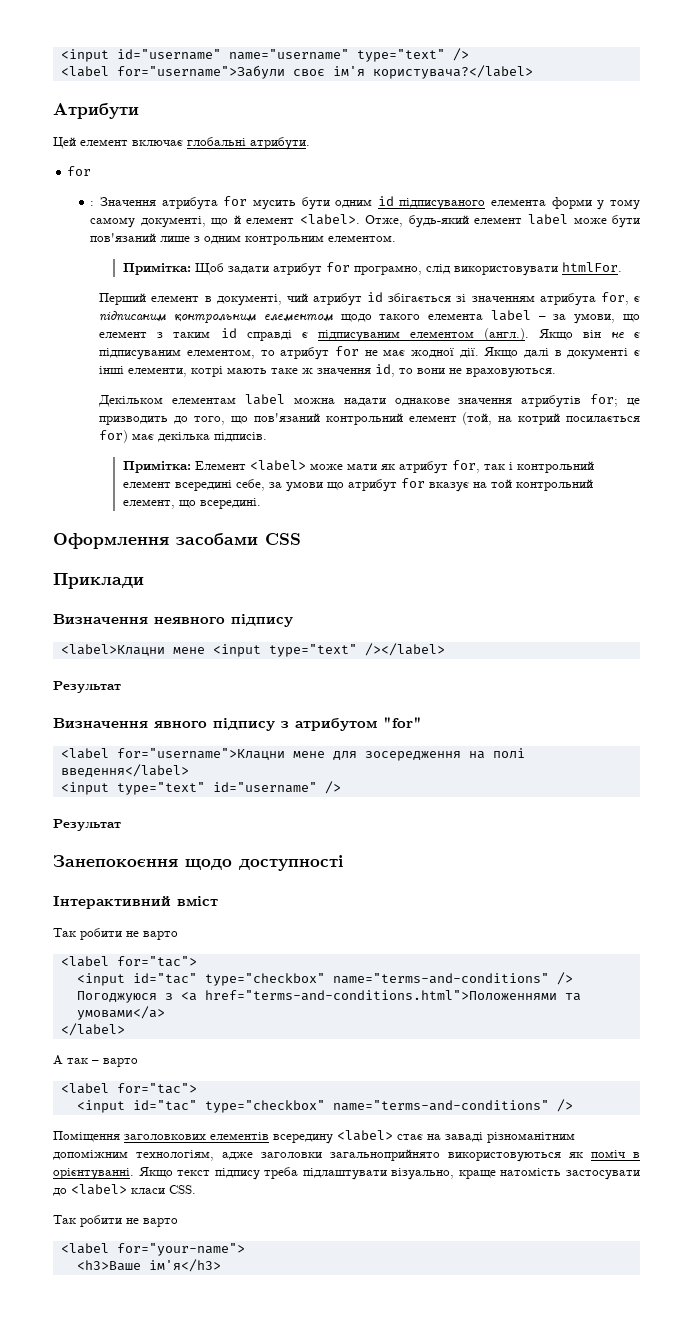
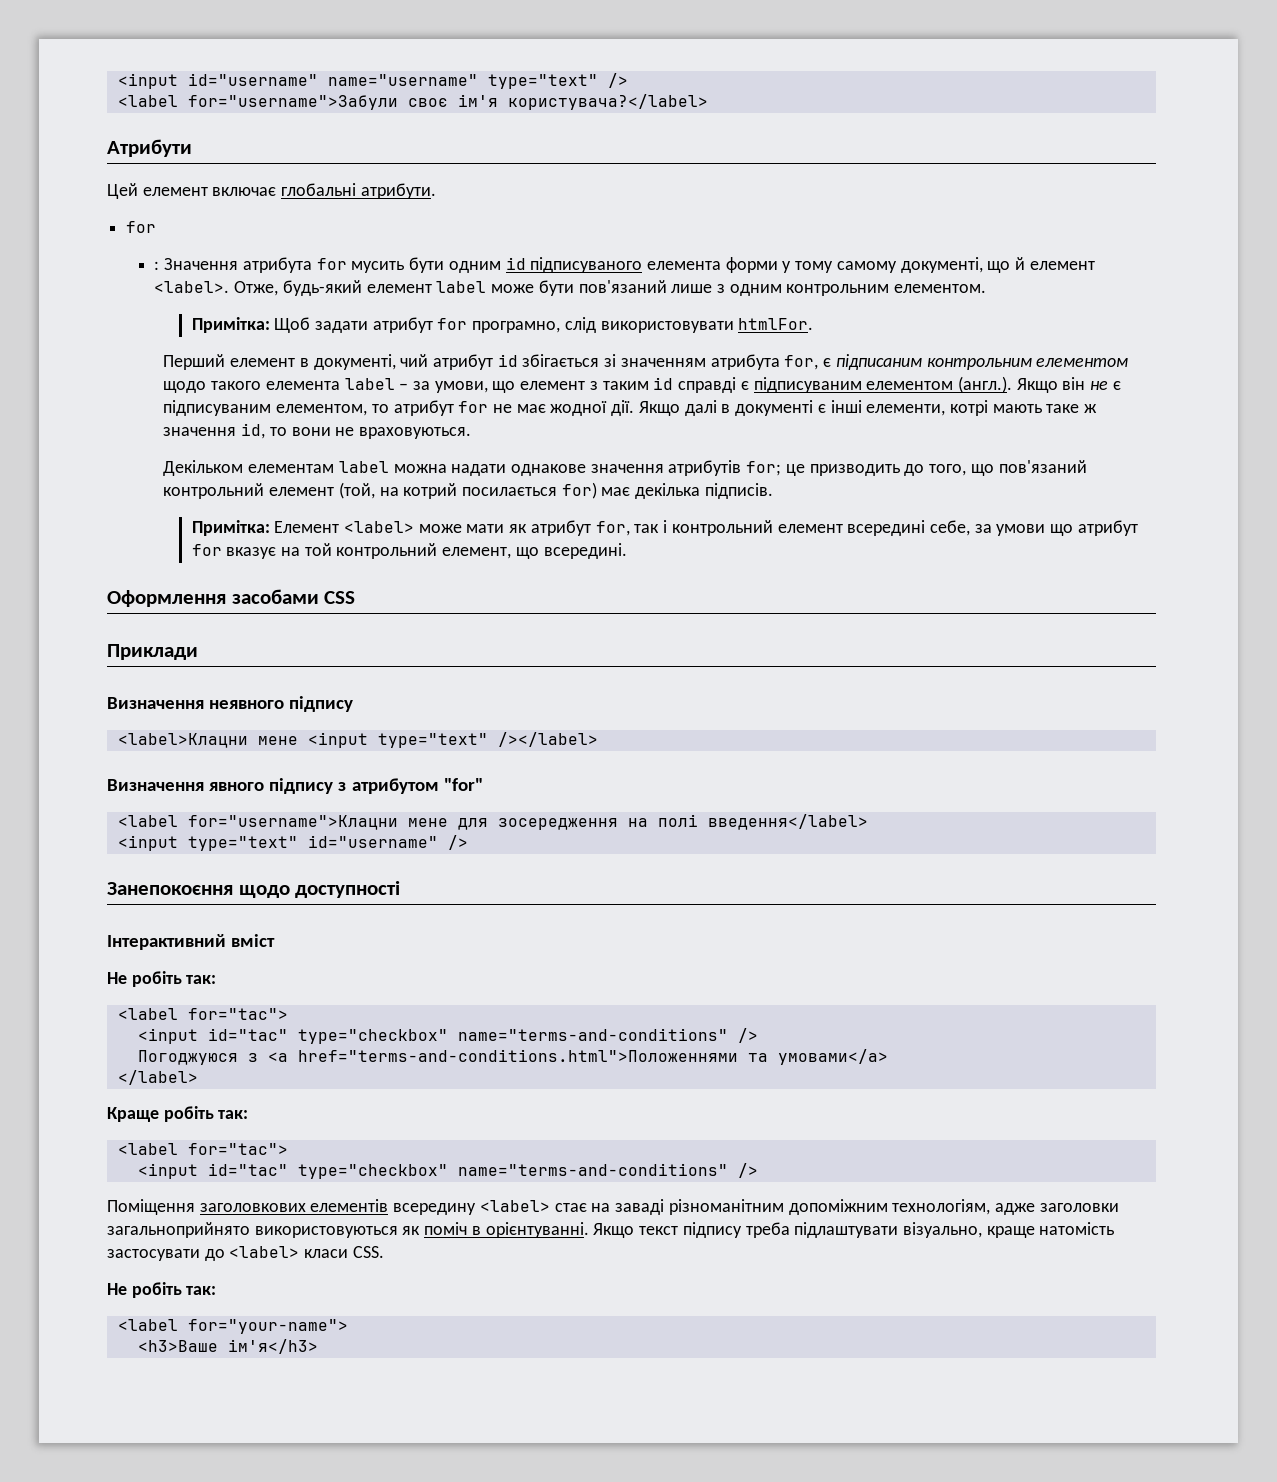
[53,681,121,693] // Результат -> (598, 739) none
[53,819,121,831] // Результат -> (468, 842) none
[53,928,178,940] Так робити не варто -> [107,971,217,987] Не робіть так:
[53,1055,138,1067] А так – варто -> [107,1106,249,1122] Краще робіть так:
[53,1215,178,1227] Так робити не варто -> [107,1282,217,1298] Не робіть так:

